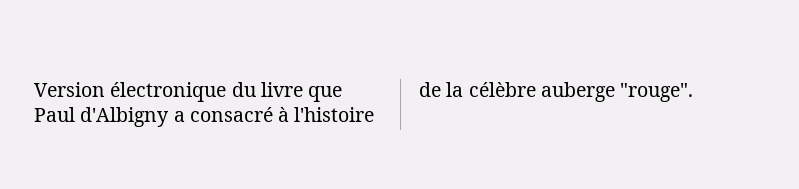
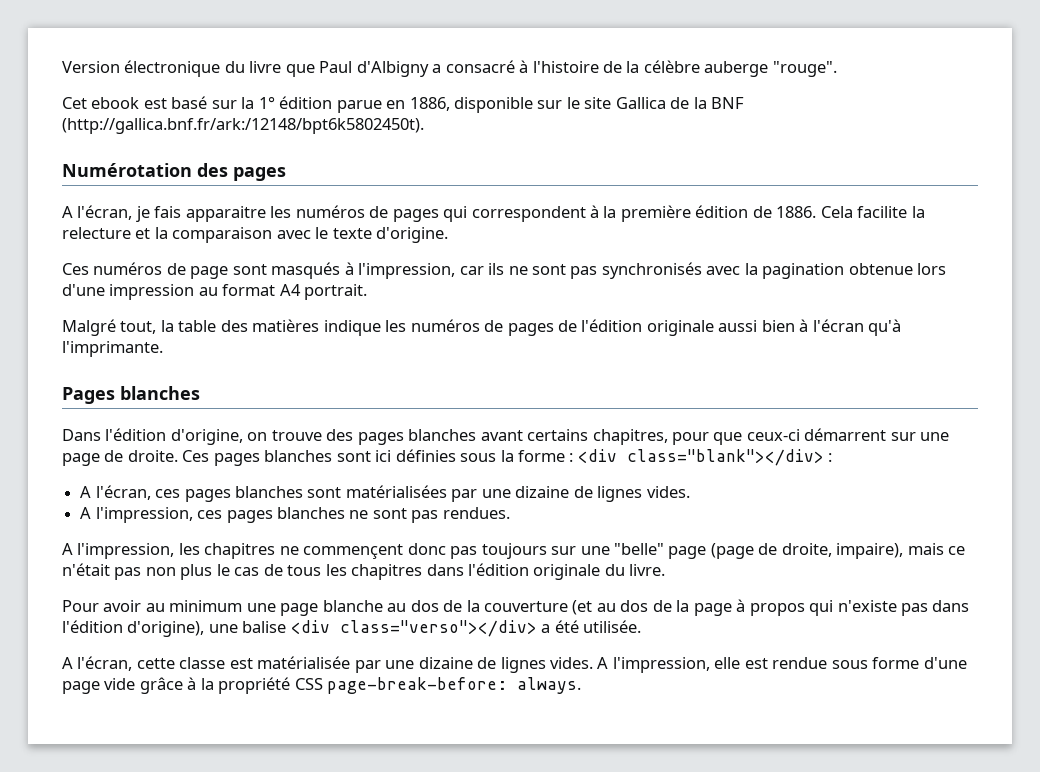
(694, 92) none -> [62,96,745,113] [62,118,424,134] [62,163,286,181] [62,205,925,222] [62,227,449,243] [62,262,947,279] [62,284,368,300] [62,319,902,336] [62,341,163,357] [62,386,200,404] [62,428,950,445] [62,449,833,466] [80,485,690,502] [80,507,510,523] [62,543,966,559] [62,563,666,580] [62,599,970,616] [62,620,642,637] [62,656,967,673] [62,677,582,694] // Cet ebook est basé sur la 1° édition parue en 1886, disponible sur le site Gallica de la BNF (http://gallica.bnf.fr/ark:/12148/bpt6k5802450t). // Numérotation des pages // A l'écran, je fais apparaitre les numéros de pages qui correspondent à la première édition de 1886. Cela facilite la relecture et la comparaison avec le texte d'origine. // Ces numéros de page sont masqués à l'impression, car ils ne sont pas synchronisés avec la pagination obtenue lors d'une impression au format A4 portrait. // Malgré tout, la table des matières indique les numéros de pages de l'édition originale aussi bien à l'écran qu'à l'imprimante. // Pages blanches // Dans l'édition d'origine, on trouve des pages blanches avant certains chapitres, pour que ceux-ci démarrent sur une page de droite. Ces pages blanches sont ici définies sous la forme : <div class="blank"></div> : // A l'écran, ces pages blanches sont matérialisées par une dizaine de lignes vides. // A l'impression, ces pages blanches ne sont pas rendues. // A l'impression, les chapitres ne commençent donc pas toujours sur une "belle" page (page de droite, impaire), mais ce n'était pas non plus le cas de tous les chapitres dans l'édition originale du livre. // Pour avoir au minimum une page blanche au dos de la couverture (et au dos de la page à propos qui n'existe pas dans l'édition d'origine), une balise <div class="verso"></div> a été utilisée. // A l'écran, cette classe est matérialisée par une dizaine de lignes vides. A l'impression, elle est rendue sous forme d'une page vide grâce à la propriété CSS page-break-before: always.

